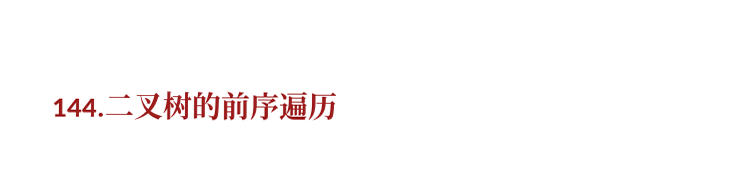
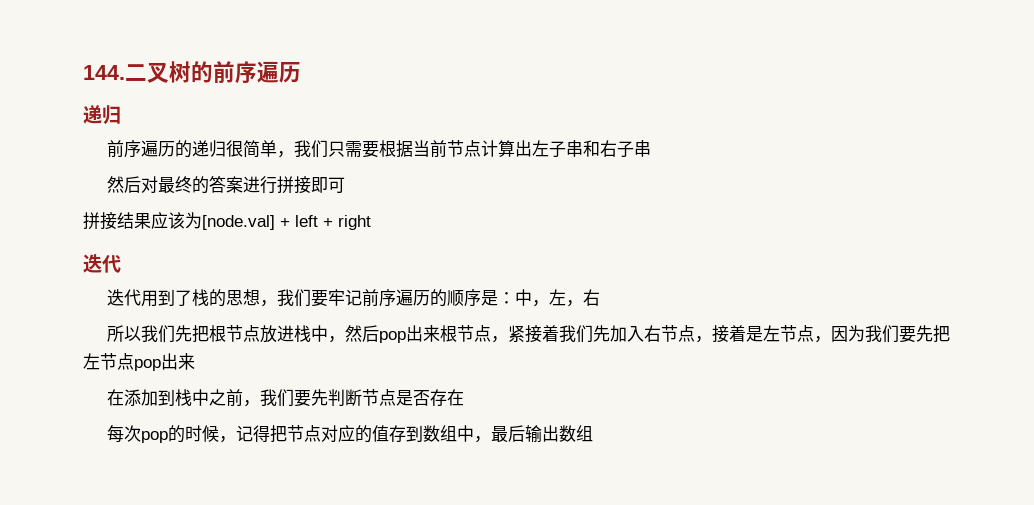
(338, 106) none -> [83,105,121,125] [107,140,652,158] [107,175,346,194] [83,212,371,230] [83,254,121,273] [107,289,601,307] [107,325,951,343] [83,353,195,371] [107,389,465,407] [107,425,594,443] // 递归 // 前序遍历的递归很简单，我们只需要根据当前节点计算出左子串和右子串 // 然后对最终的答案进行拼接即可 // 拼接结果应该为[node.val] + left + right // 迭代 // 迭代用到了栈的思想，我们要牢记前序遍历的顺序是：中，左，右 // 所以我们先把根节点放进栈中，然后pop出来根节点，紧接着我们先加入右节点，接着是左节点，因为我们要先把左节点pop出来 // 在添加到栈中之前，我们要先判断节点是否存在 // 每次pop的时候，记得把节点对应的值存到数组中，最后输出数组

